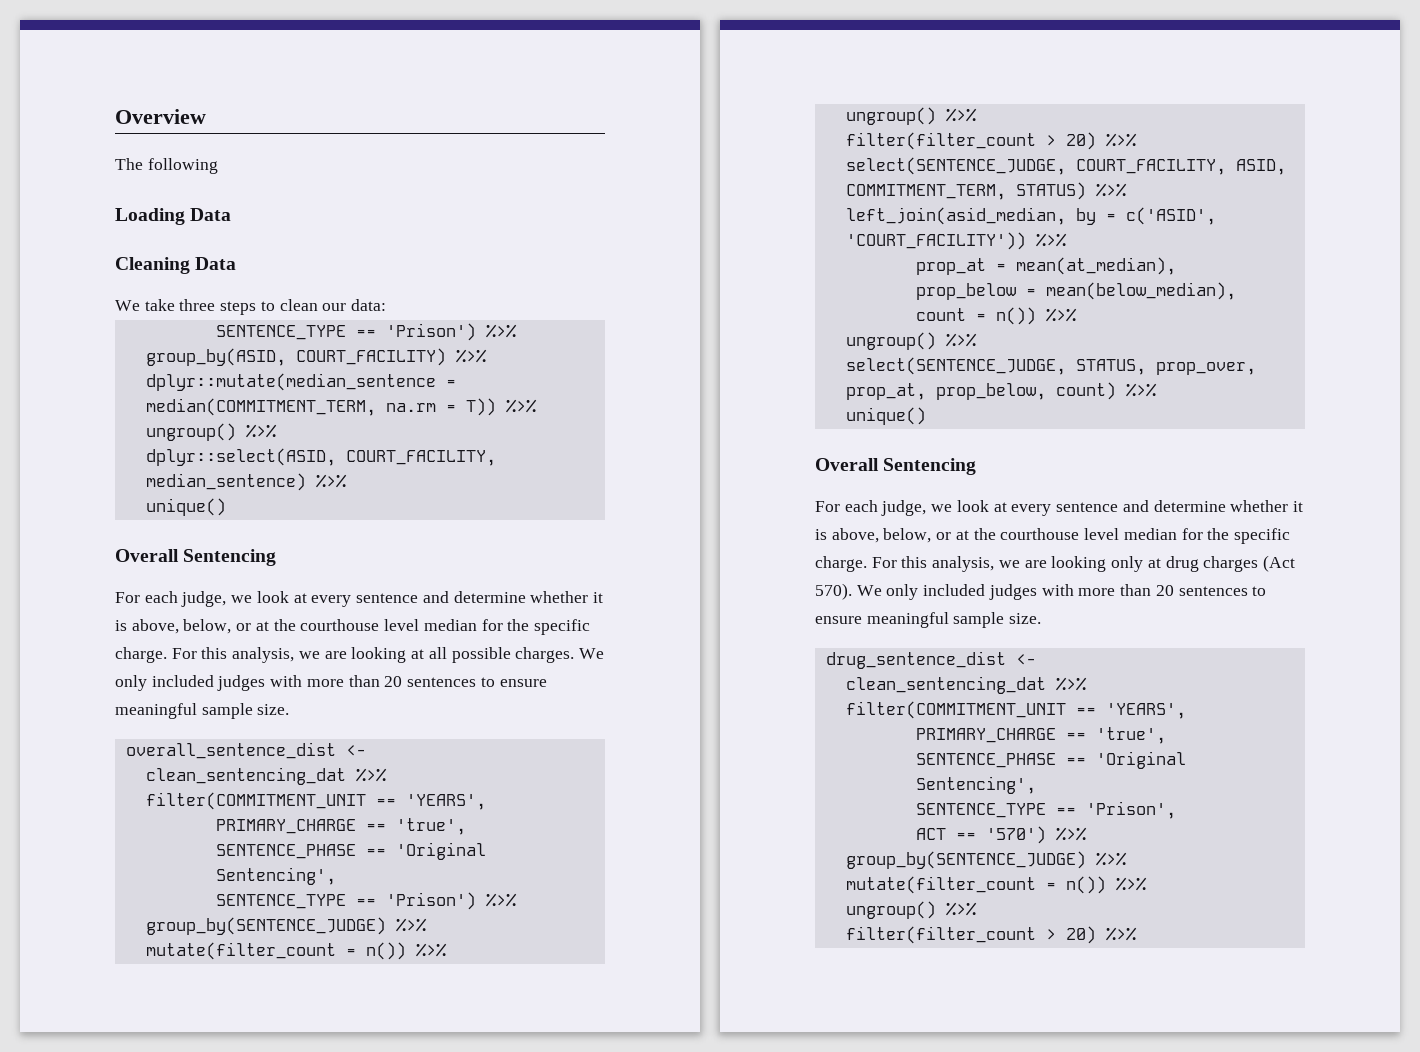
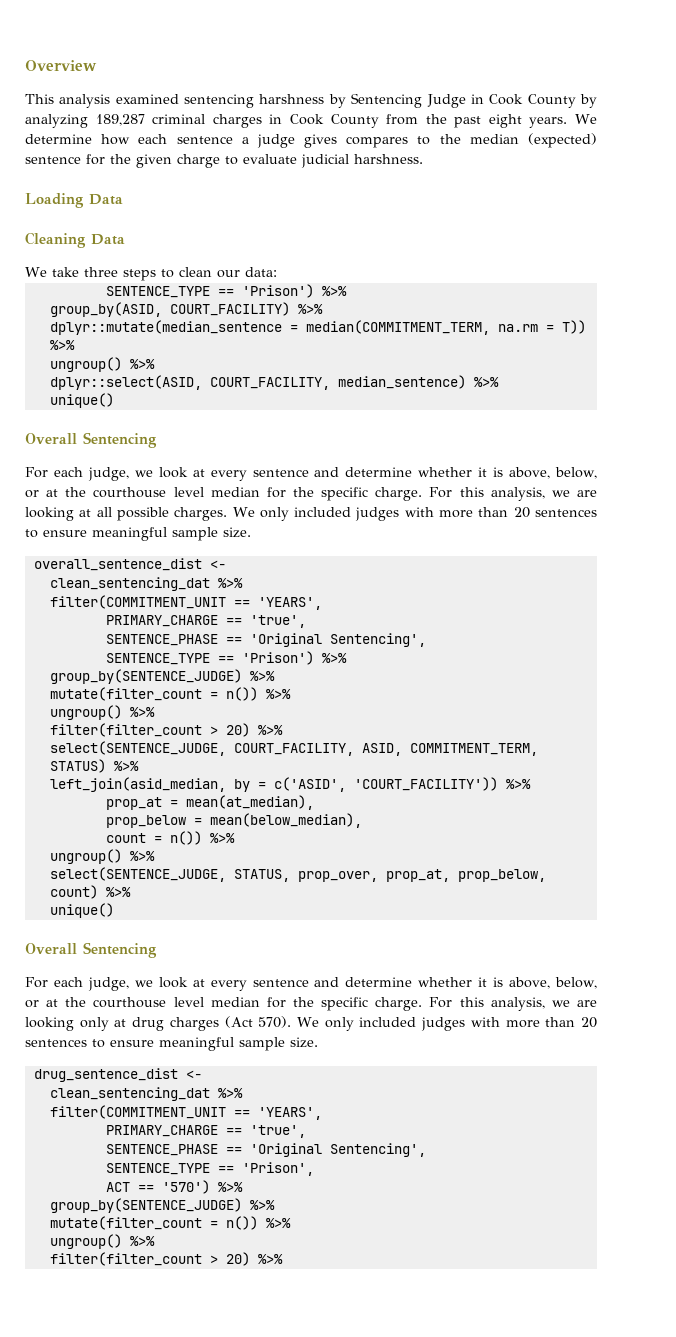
[115,158,218,174] The following -> [25,93,598,108] [25,114,598,128] [25,133,597,148] [25,154,423,168] This analysis examined sentencing harshness by Sentencing Judge in Cook County by analyzing 189,287 criminal charges in Cook County from the past eight years. We determine how each sentence a judge gives compares to the median (expected) sentence for the given charge to evaluate judicial harshness.

